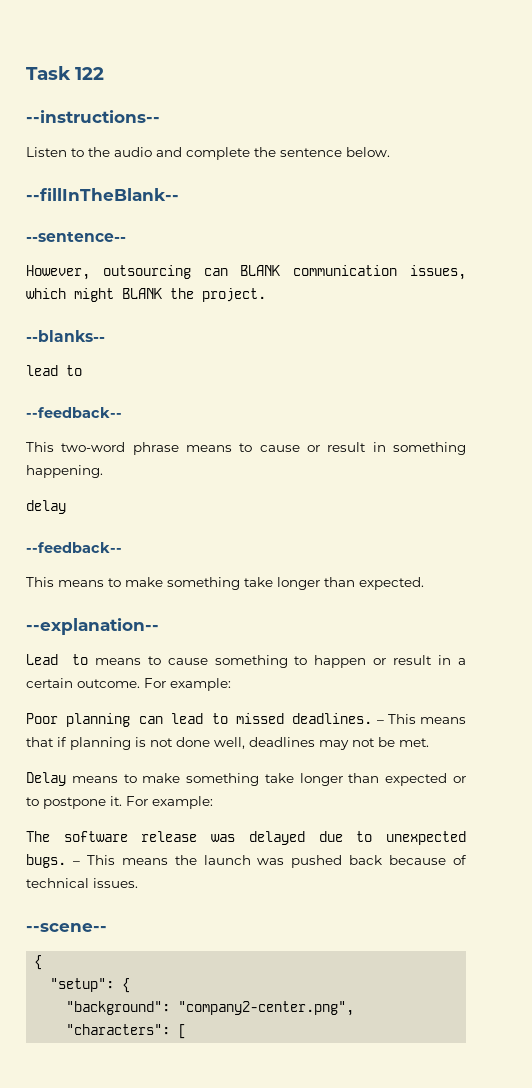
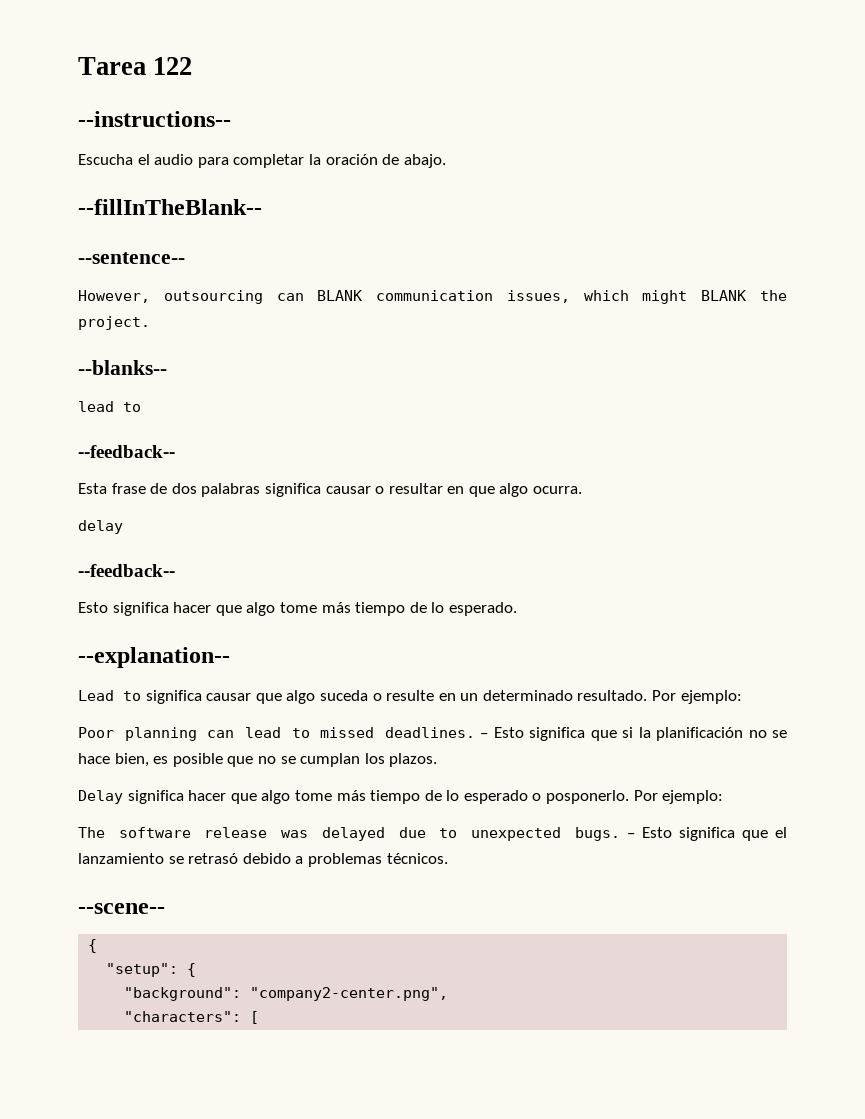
[26,66,71,80] Task -> [78,57,146,75] Tarea
[26,147,390,160] Listen to the audio and complete the sentence below. -> [78,154,446,168] Escucha el audio para completar la oración de abajo.
[26,442,466,455] [26,465,103,478] [26,500,66,514] [26,542,122,553] [26,577,424,590] [26,618,159,635] [26,654,467,668] [26,678,231,691] This two-word phrase means to cause or result in something happening. // delay // --feedback-- // This means to make something take longer than expected. // --explanation-- // Lead to means to cause something to happen or result in a certain outcome. For example: -> [78,483,583,497] [78,520,123,534] [78,564,175,577] [78,602,517,616] [78,647,230,668] [78,690,742,704] Esta frase de dos palabras significa causar o resultar en que algo ocurra. // delay // --feedback-- // Esto significa hacer que algo tome más tiempo de lo esperado. // --explanation-- // Lead to significa causar que algo suceda o resulte en un determinado resultado. Por ejemplo:
[387,714,466,724] [26,737,429,750] [26,772,466,786] [26,796,213,809] This means that if planning is not done well, deadlines may not be met. // Delay means to make something take longer than expected or to postpone it. For example: -> [493,727,788,741] [78,753,438,767] [78,790,724,804] Esto significa que si la planificación no se hace bien, es posible que no se cumplan los plazos. // Delay significa hacer que algo tome más tiempo de lo esperado o posponerlo. Por ejemplo:
[86,855,467,868] [26,878,138,888] This means the launch was pushed back because of technical issues. -> [641,827,787,841] [78,853,448,867] Esto significa que el lanzamiento se retrasó debido a problemas técnicos.

